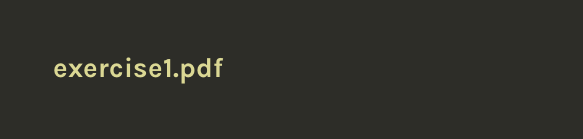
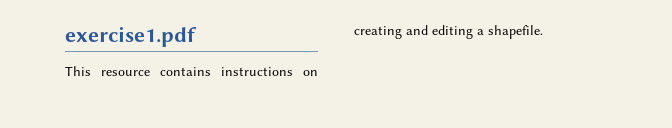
(224, 70) none -> [65,66,318,76] [354,25,543,39] // This resource contains instructions on creating and editing a shapefile.

